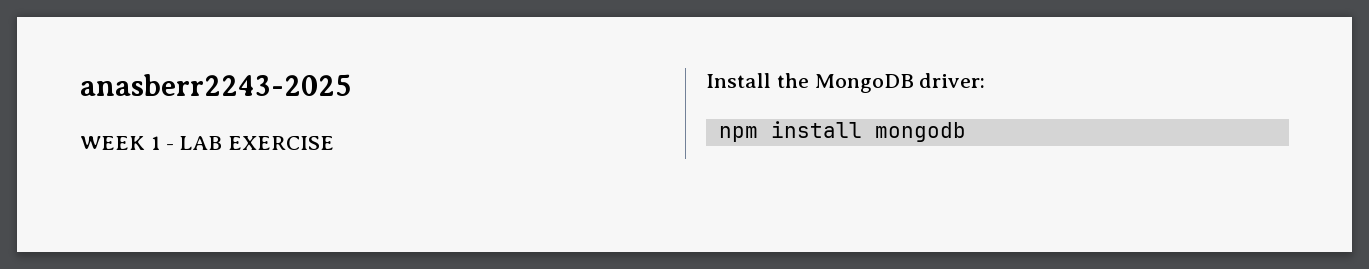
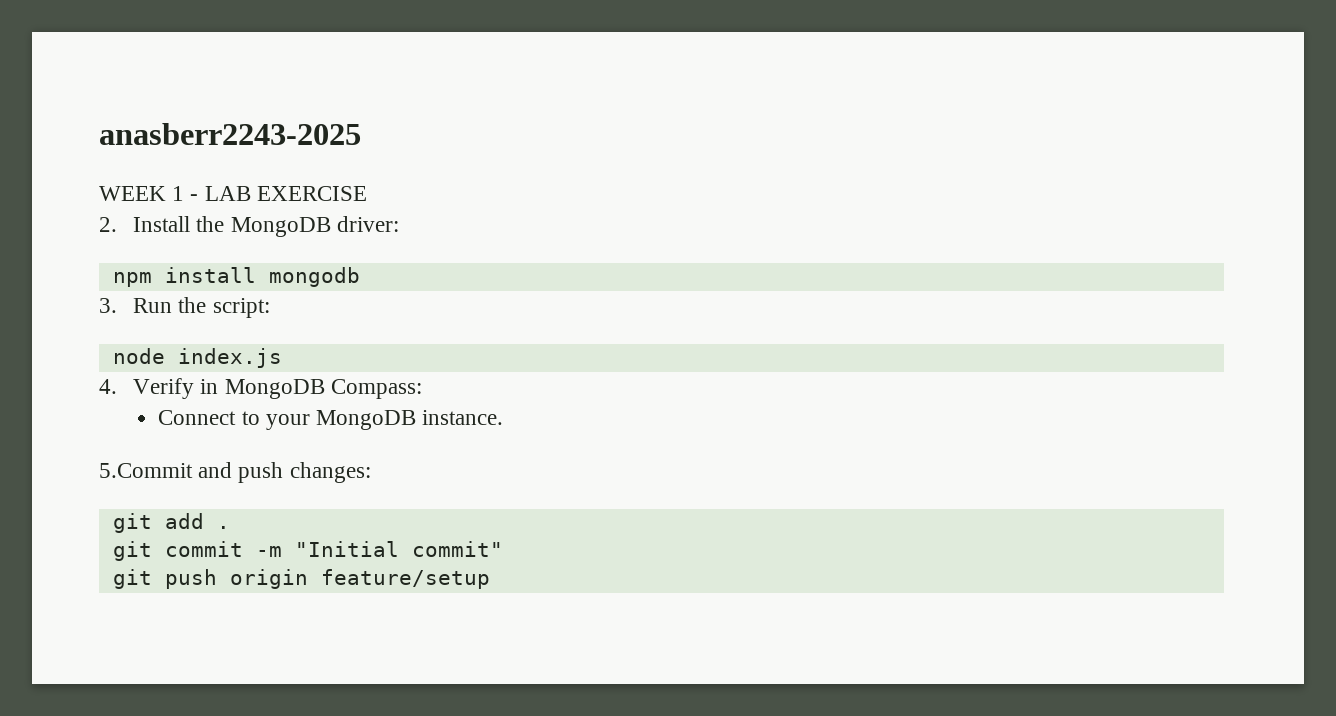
(335, 143) none -> [99,217,117,232] 2.
(966, 132) none -> [99,297,270,318] [112,348,282,368] [99,378,422,399] [158,410,504,430] [99,462,371,483] [112,513,230,533] [112,541,503,561] [112,569,490,589] // 3. Run the script: // node index.js // 4. Verify in MongoDB Compass: // Connect to your MongoDB instance. // 5.Commit and push changes: // git add . // git commit -m "Initial commit" // git push origin feature/setup

